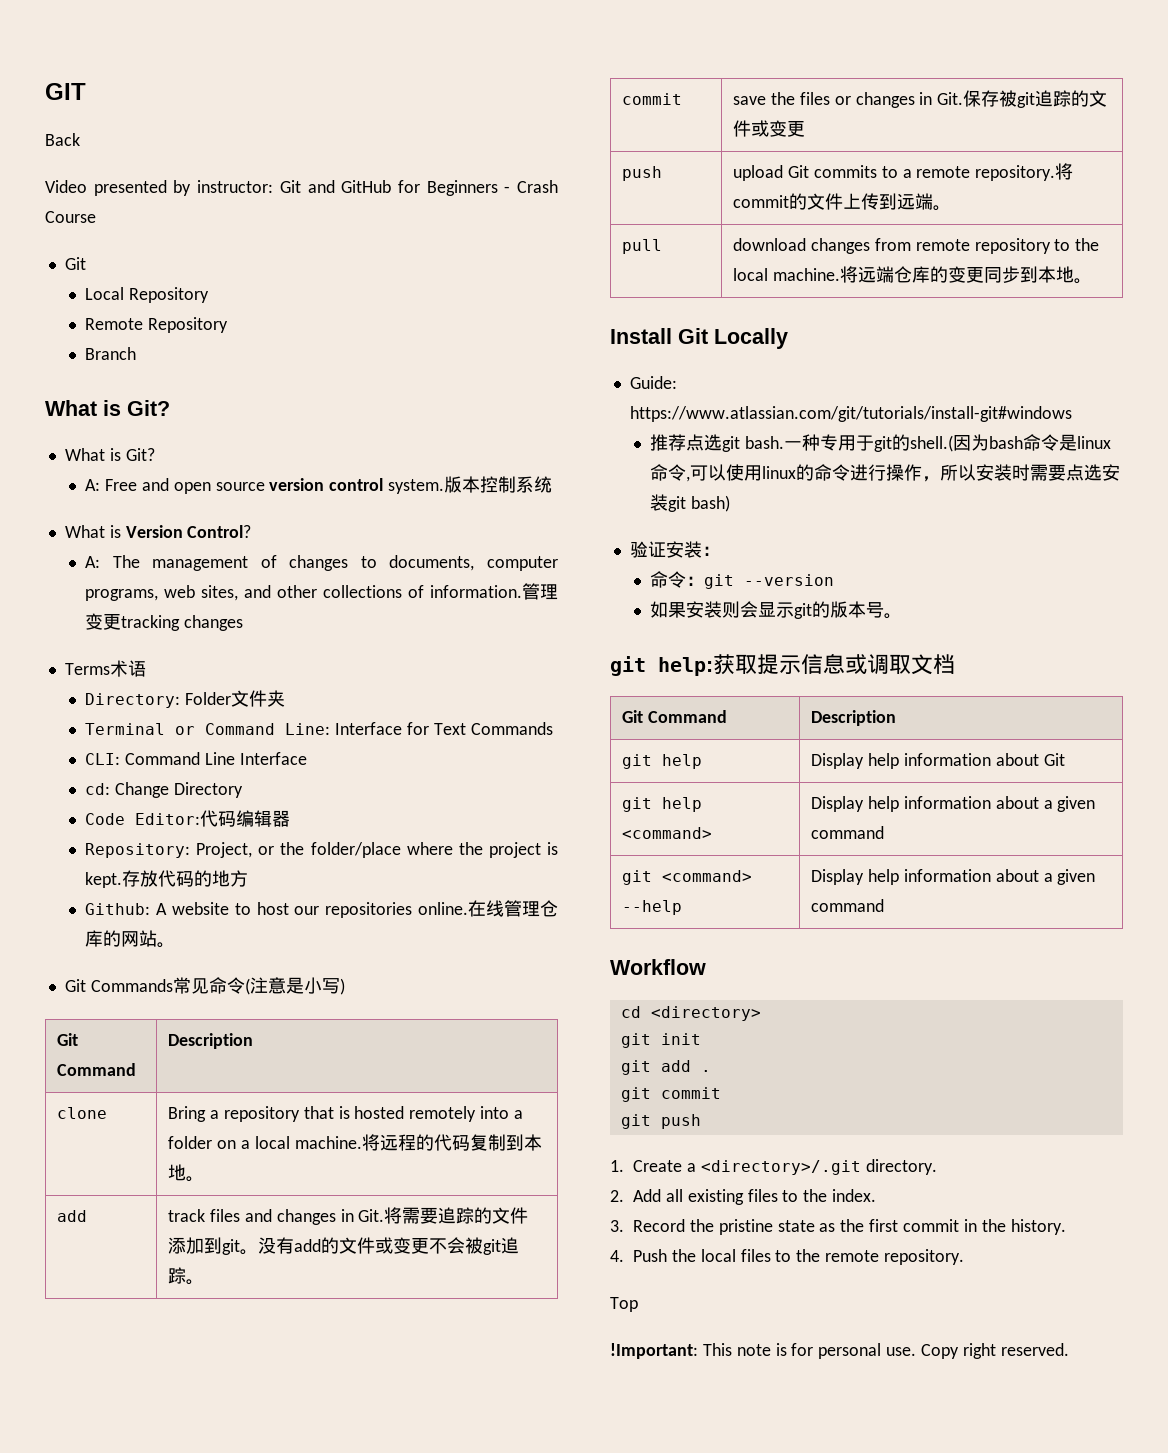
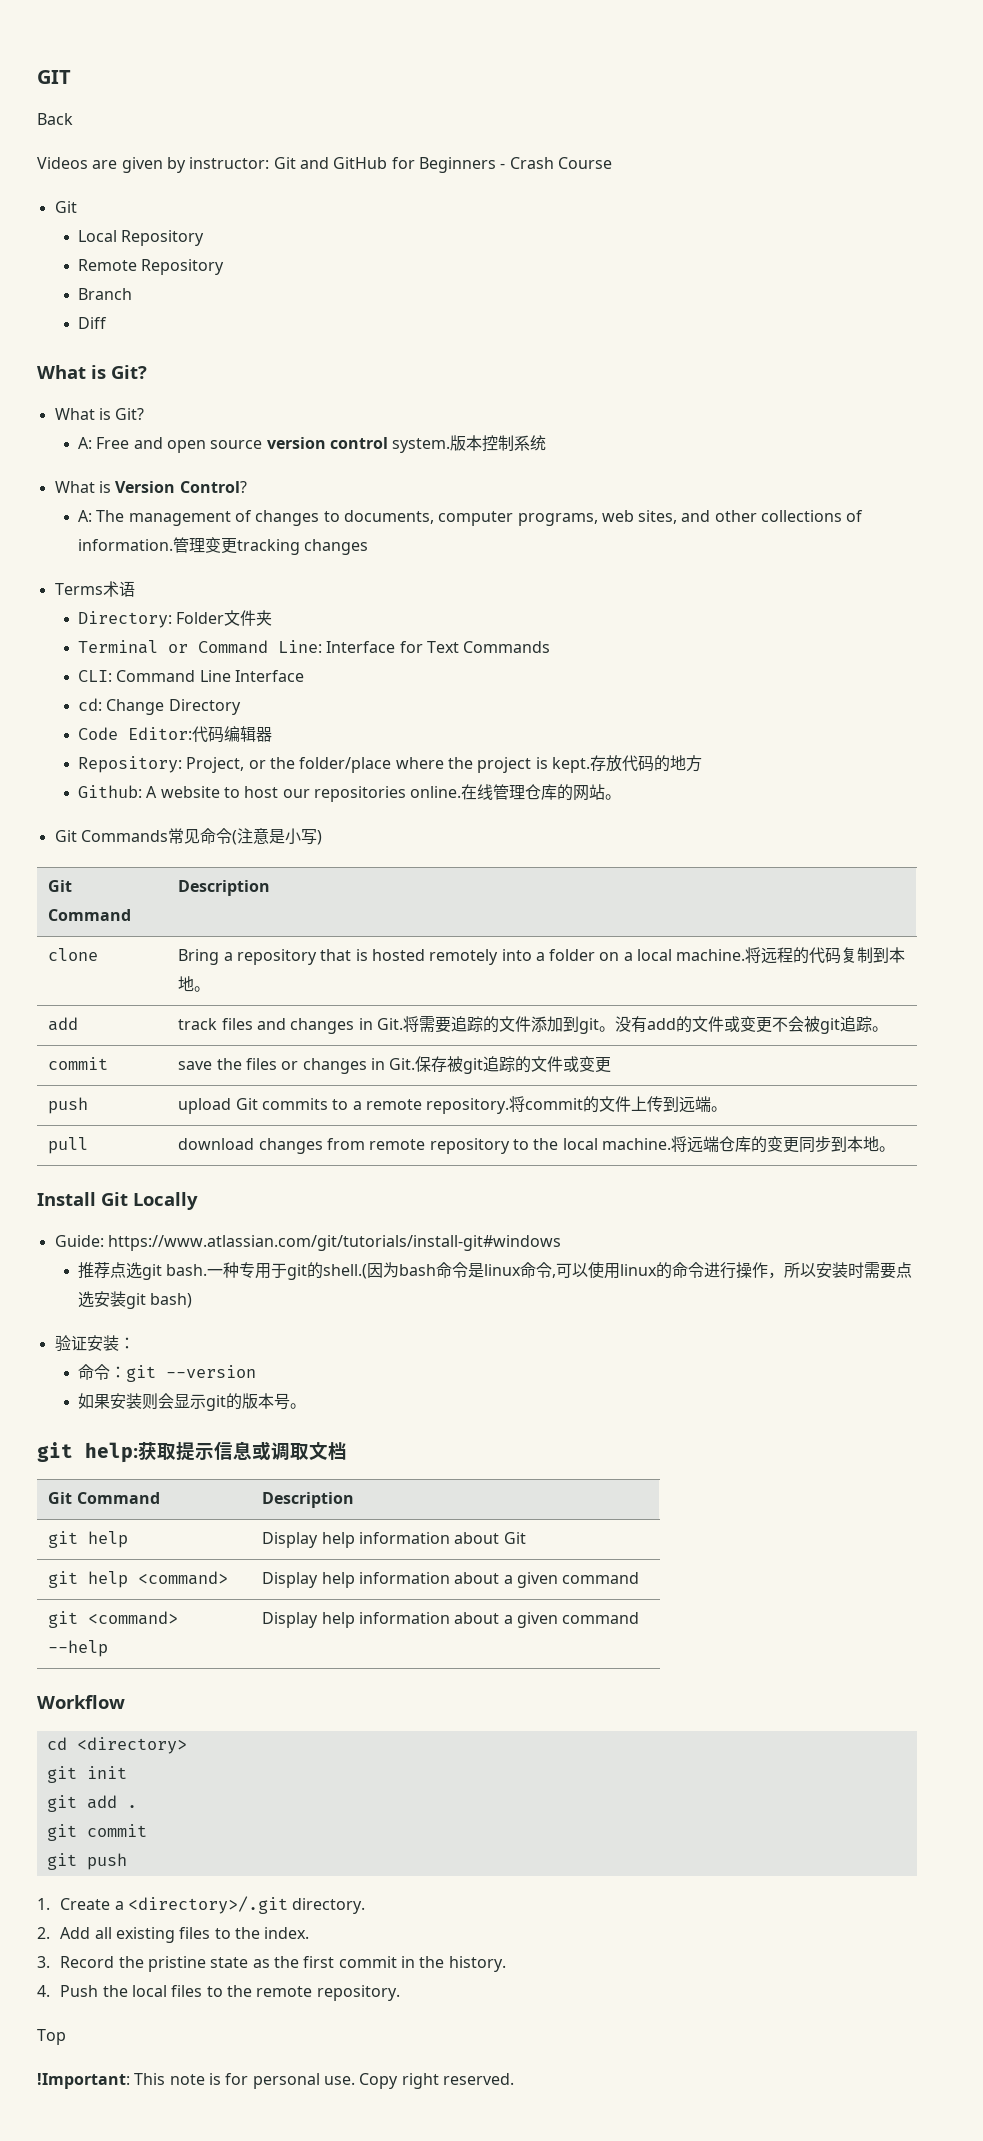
[45,180,167,196] Video presented -> [37,157,163,173] Videos are given
(137, 353) none -> [77,317,107,329] // Diff

